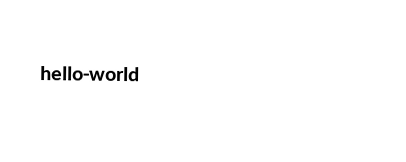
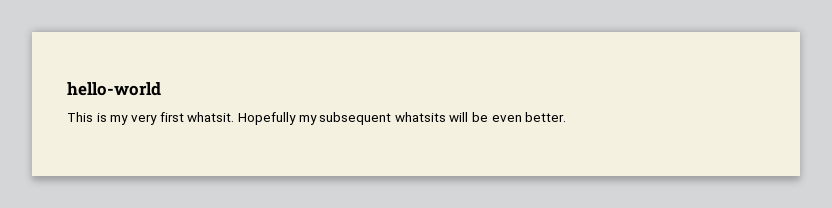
(140, 74) none -> [67,112,567,125] // This is my very first whatsit. Hopefully my subsequent whatsits will be even better.

